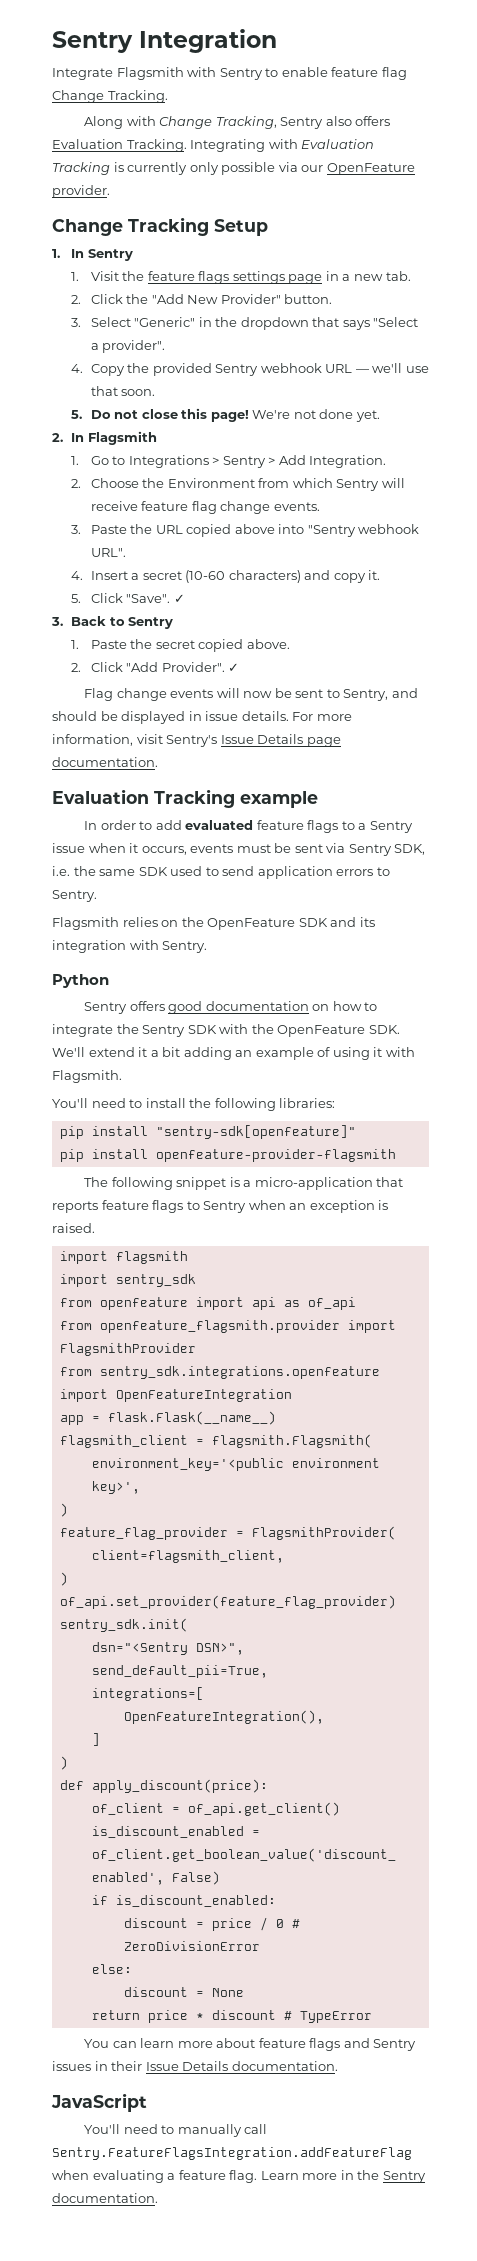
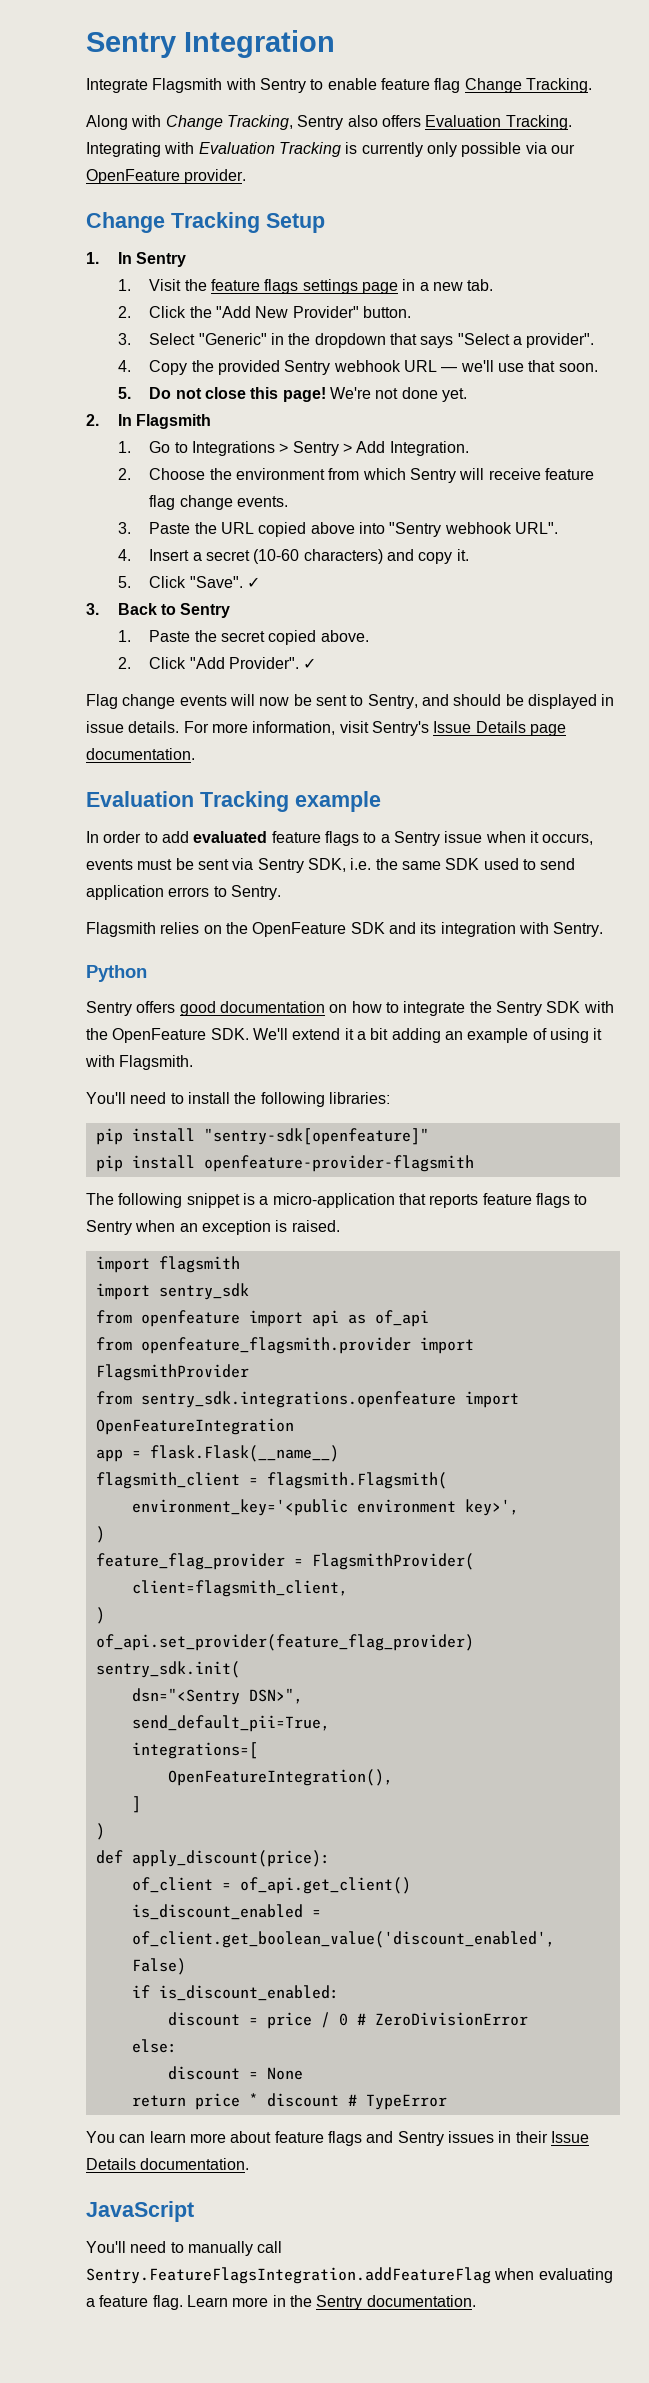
[167,478,255,488] Environment -> [235,468,325,480] environment

